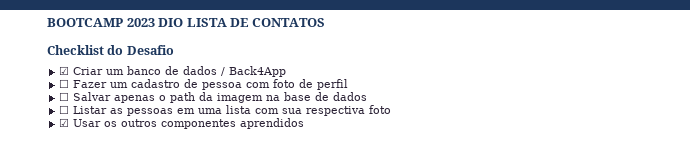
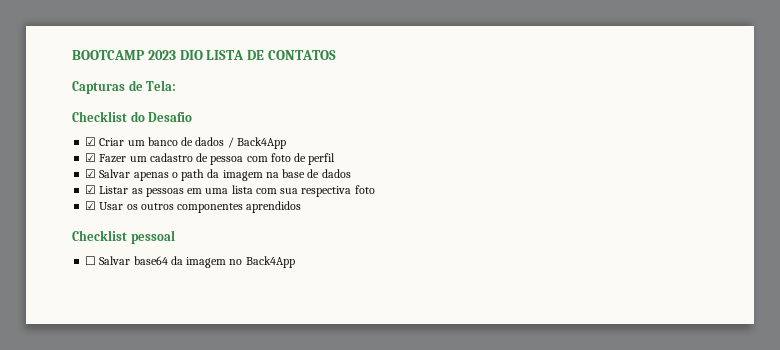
(325, 22) none -> [72,80,177,94] // Capturas de Tela:
[59,79,70,88] ☐ -> [85,153,97,162] ☑
[59,92,70,101] ☐ -> [85,169,97,178] ☑
[59,105,70,114] ☐ -> [85,185,97,194] ☑
(305, 123) none -> [72,230,175,244] [85,256,295,268] // Checklist pessoal // ☐ Salvar base64 da imagem no Back4App

